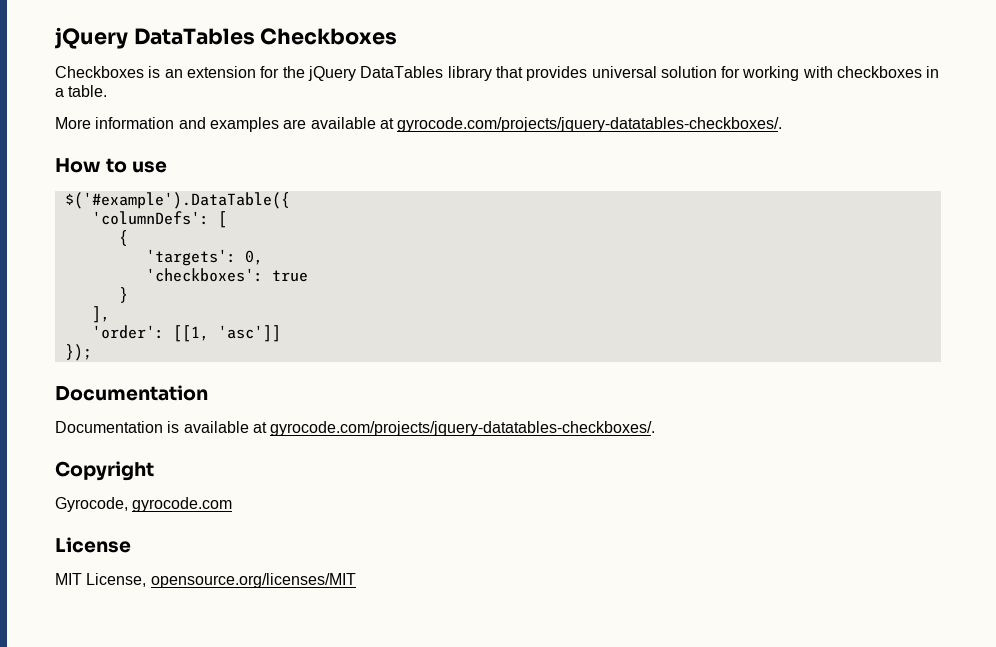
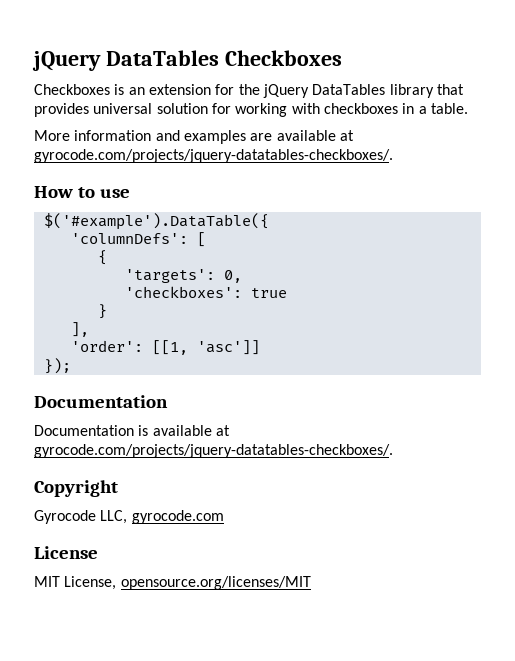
[55,497,128,512] Gyrocode, -> [34,510,128,524] Gyrocode LLC,

